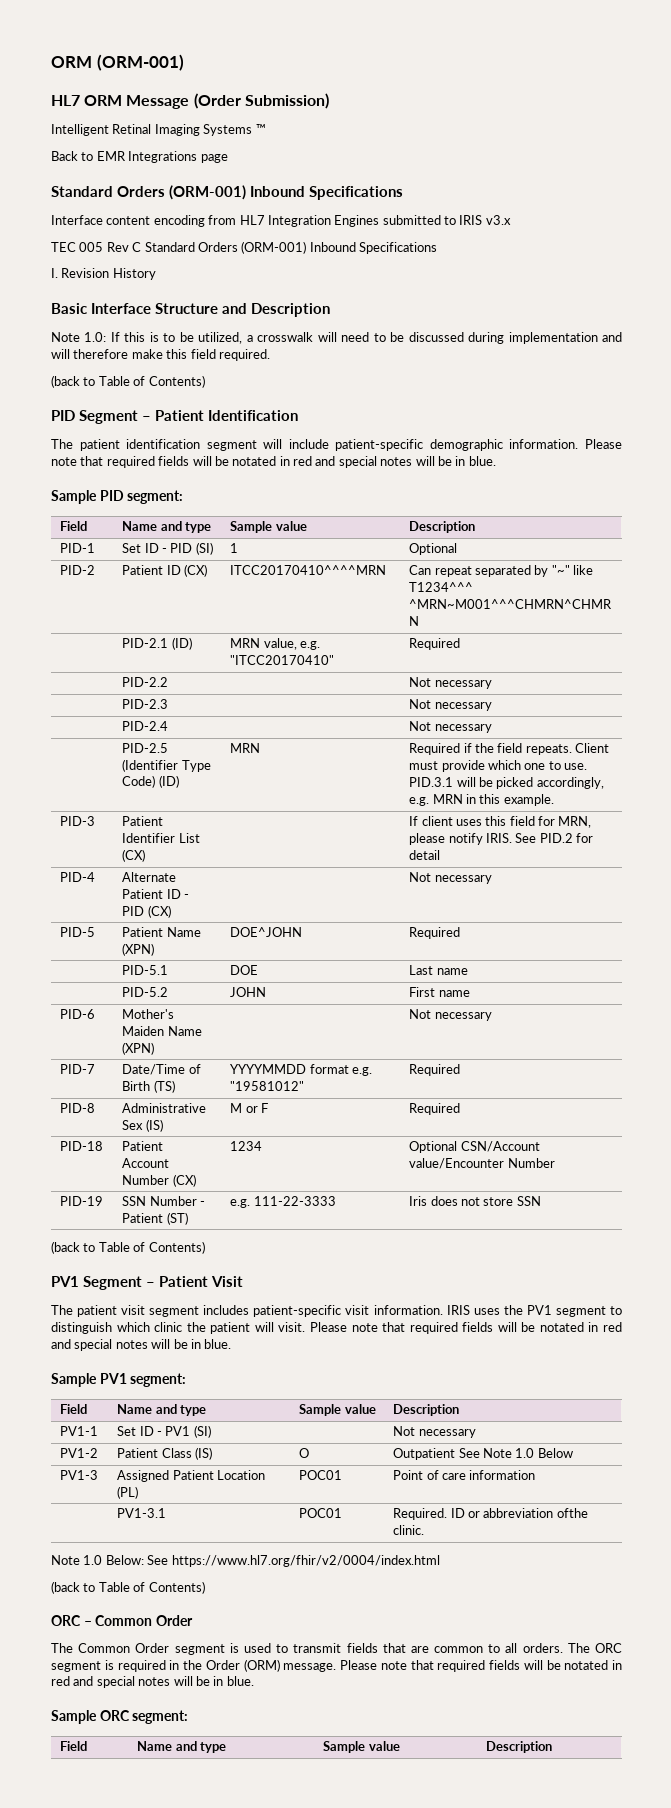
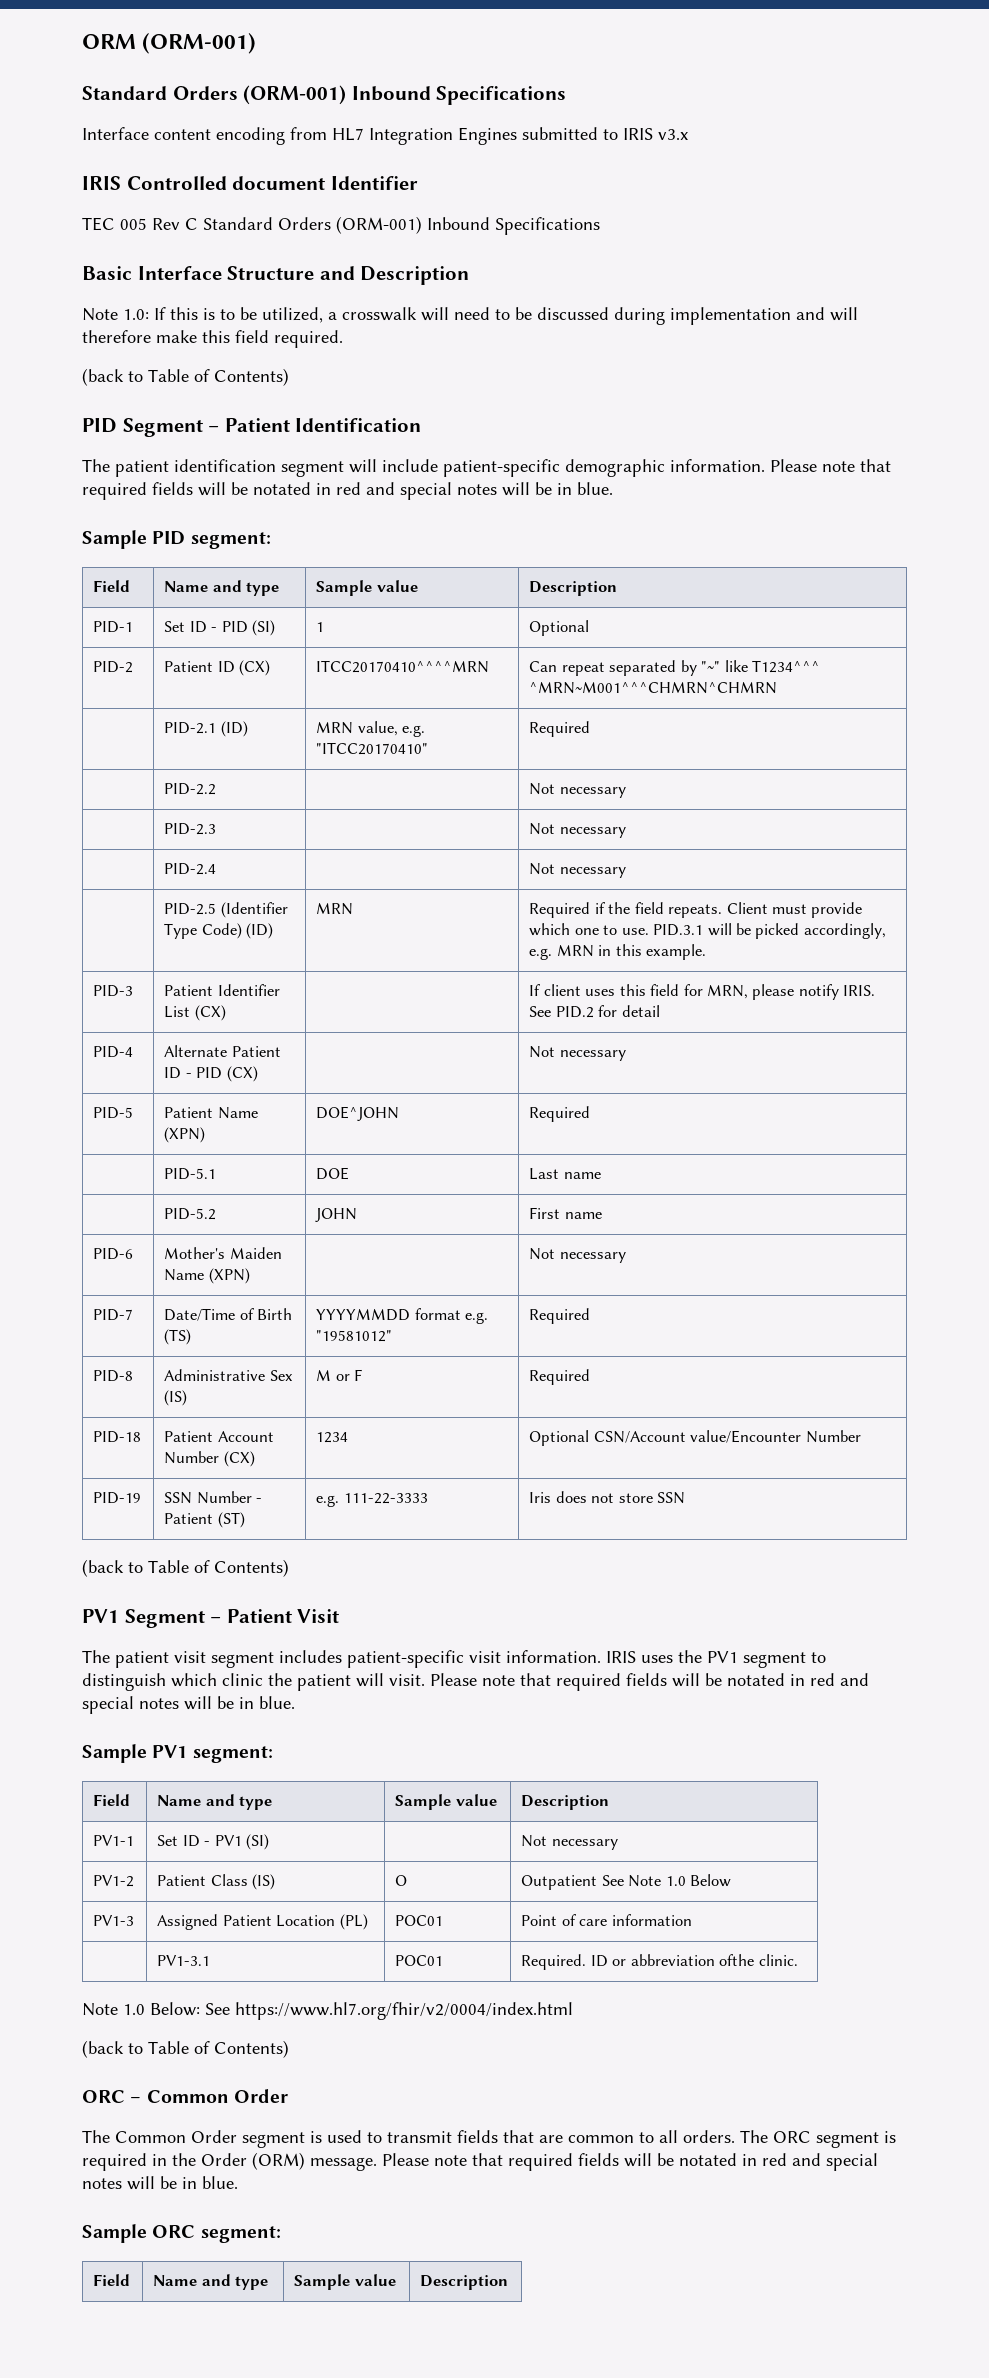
[51,93,329,109] [51,124,266,136] [51,151,228,163] // HL7 ORM Message (Order Submission) // Intelligent Retinal Imaging Systems ™ // Back to EMR Integrations page -> (257, 43) none
(511, 220) none -> [82,176,418,190] // IRIS Controlled document Identifier
[51,268,156,280] // I. Revision History -> (600, 226) none

